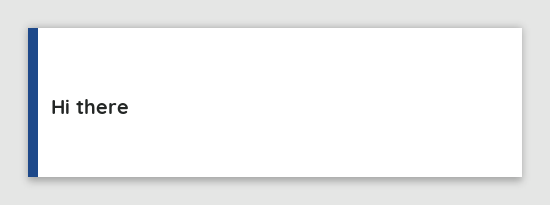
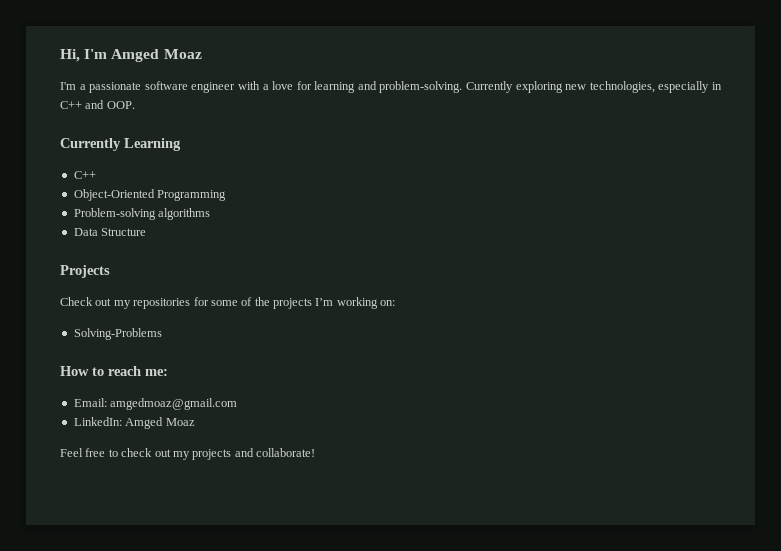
[51,99,129,114] Hi there -> [60,49,202,62] [60,81,723,93] [60,100,135,109] [60,138,181,151] [73,171,96,179] [73,189,227,201] [73,208,211,220] [73,228,147,236] [60,265,110,278] [60,297,396,309] [73,328,162,340] [60,366,168,376] [73,398,238,410] [73,417,195,429] [60,448,315,460] Hi, I'm Amged Moaz // I'm a passionate software engineer with a love for learning and problem-solving. Currently exploring new technologies, especially in C++ and OOP. // Currently Learning // C++ // Object-Oriented Programming // Problem-solving algorithms // Data Structure // Projects // Check out my repositories for some of the projects I’m working on: // Solving-Problems // How to reach me: // Email: amgedmoaz@gmail.com // LinkedIn: Amged Moaz // Feel free to check out my projects and collaborate!

